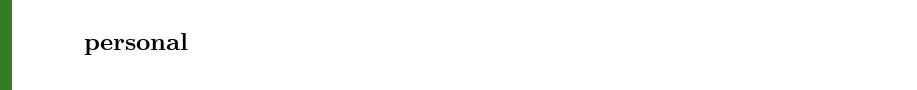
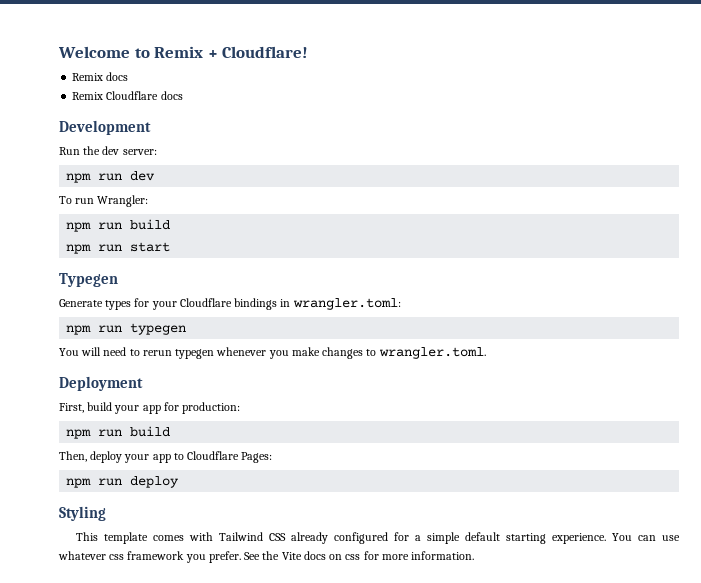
[84,33,188,55] personal -> [58,46,309,58] [72,72,129,81] [72,91,183,100] [59,120,151,135] [59,146,157,155] [66,171,156,183] [59,195,149,207] [66,219,171,232] [66,242,171,254] [59,273,118,287] [59,298,401,310] [66,323,187,335] [59,347,486,359] [59,376,143,391] [59,402,241,414] [66,426,171,439] [59,451,273,463] [66,476,180,488] [59,506,106,521] [75,532,680,544] [58,551,475,563] Welcome to Remix + Cloudflare! // Remix docs // Remix Cloudflare docs // Development // Run the dev server: // npm run dev // To run Wrangler: // npm run build // npm run start // Typegen // Generate types for your Cloudflare bindings in wrangler.toml: // npm run typegen // You will need to rerun typegen whenever you make changes to wrangler.toml. // Deployment // First, build your app for production: // npm run build // Then, deploy your app to Cloudflare Pages: // npm run deploy // Styling // This template comes with Tailwind CSS already configured for a simple default starting experience. You can use whatever css framework you prefer. See the Vite docs on css for more information.

